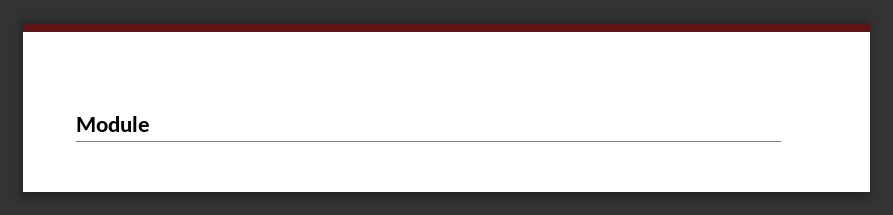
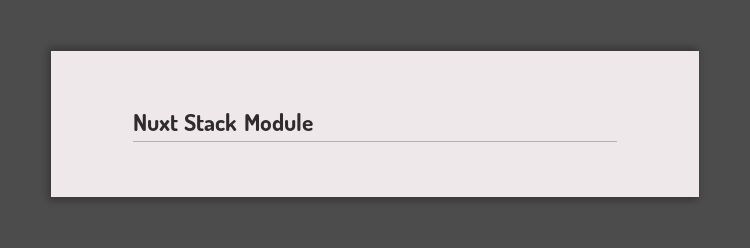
(76, 124) none -> [133,113,238,131] Nuxt Stack

